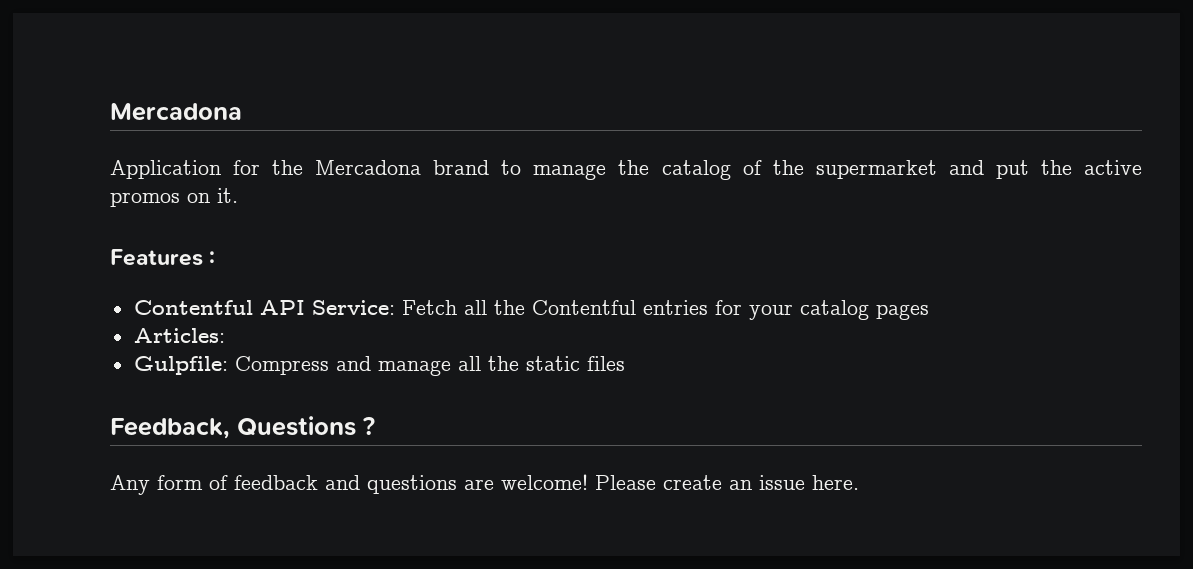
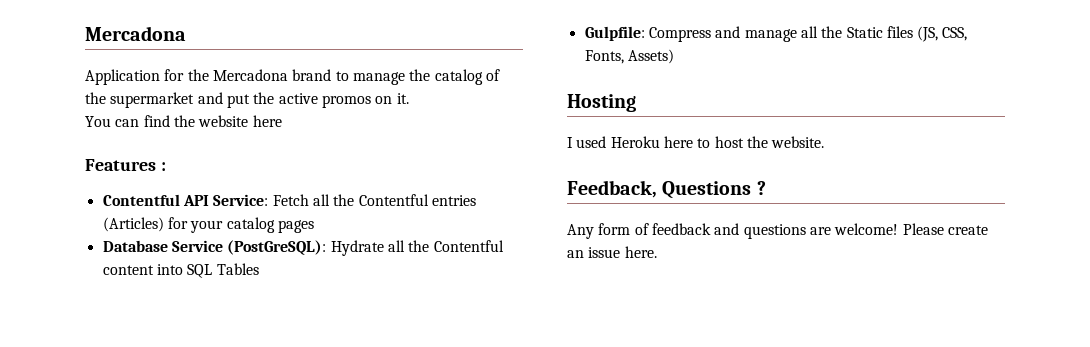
(238, 195) none -> [85,115,282,127] // You can find the website here
(708, 307) none -> [102,217,164,232] (Articles)
[133,328,225,343] Articles: -> [102,240,504,256] [102,263,259,278] Database Service (PostGreSQL): Hydrate all the Contentful content into SQL Tables
[525,356,580,371] static -> [846,27,883,38] Static
(625, 363) none -> [917,26,968,42] [584,49,674,64] [567,94,636,112] [567,136,825,148] (JS, CSS, Fonts, Assets) // Hosting // I used Heroku here to host the website.

